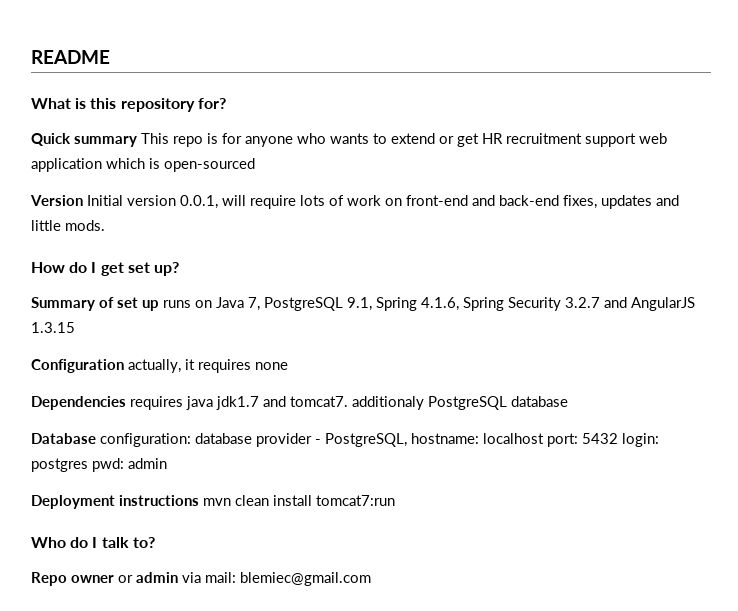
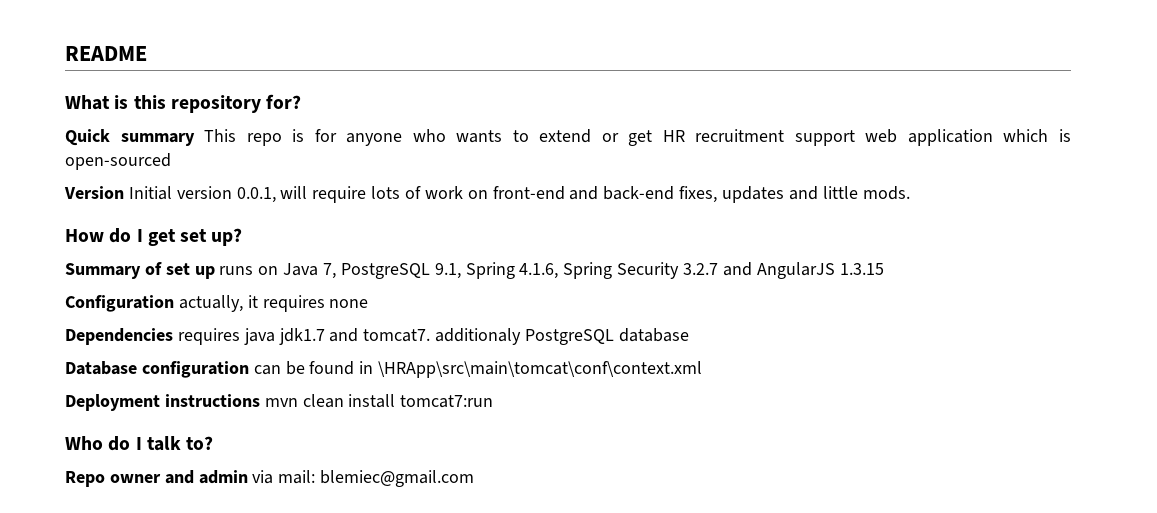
[100,433,659,447] [31,458,167,472] configuration: database provider - PostgreSQL, hostname: localhost port: 5432 login: postgres pwd: admin -> [141,361,703,378] configuration can be found in \HRApp\src\main\tomcat\conf\context.xml
[118,575,133,583] or -> [164,470,194,484] and

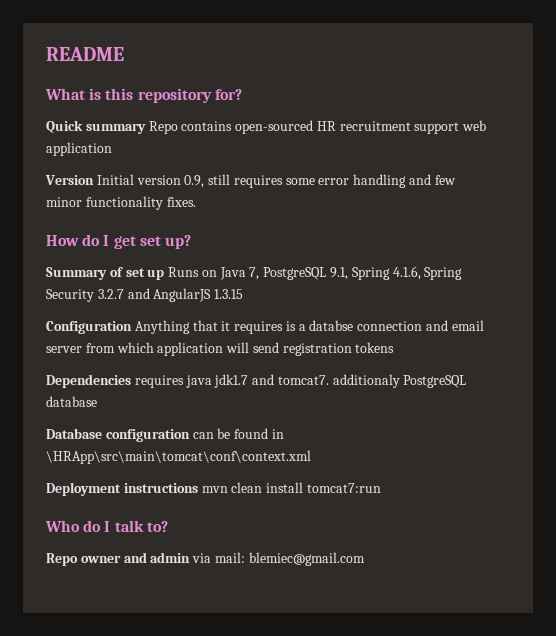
[204,129,653,146] This repo is for anyone who wants to extend or get -> [148,120,314,134] Repo contains open-sourced
[1003,129,1071,142] [65,153,171,170] which is open-sourced -> (112, 149) none
[236,186,910,203] 0.0.1, will require lots of work on front-end and back-end fixes, updates and little mods. -> [184,174,456,188] [46,196,196,210] 0.9, still requires some error handling and few minor functionality fixes.
[219,266,254,275] runs -> [168,267,200,277] Runs
[178,295,369,312] actually, it requires none -> [134,320,484,334] [46,342,395,356] Anything that it requires is a databse connection and email server from which application will send registration tokens

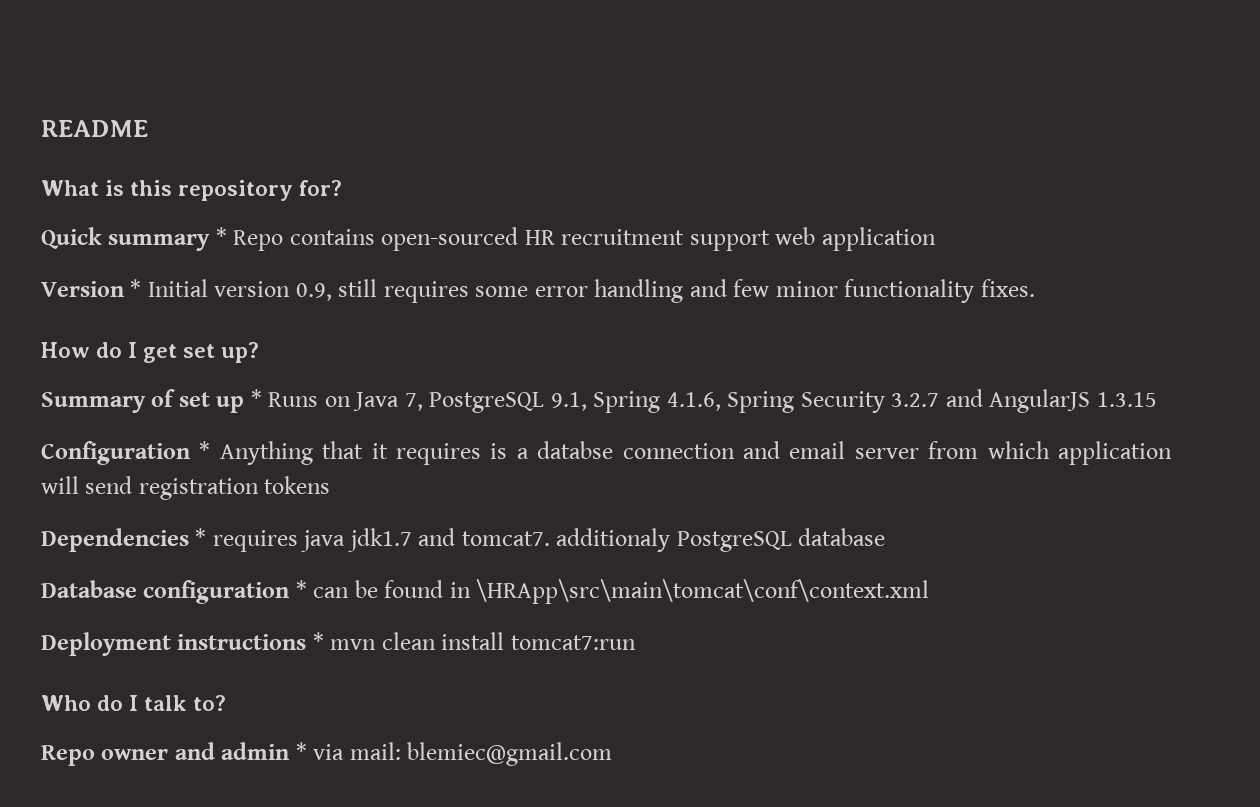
(146, 128) none -> [215,227,227,245] *
(94, 180) none -> [130,279,142,297] *
(165, 274) none -> [250,389,262,407] *
(132, 327) none -> [199,441,211,459] *
(131, 381) none -> [195,528,207,546] *
(190, 435) none -> [295,580,307,598] *
(198, 488) none -> [312,632,324,650] *
(191, 557) none -> [295,742,307,760] *

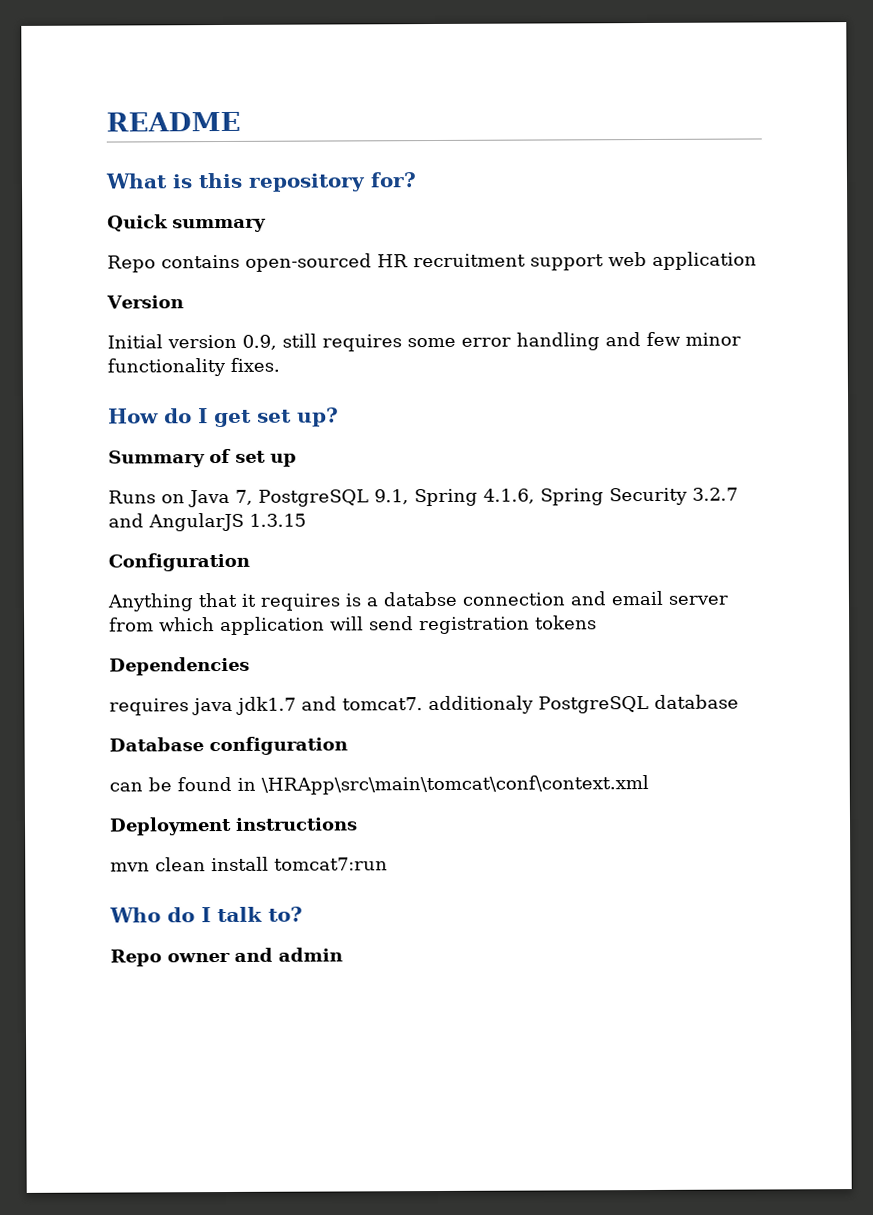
[215,227,227,245] * -> (266, 225) //
[130,279,142,297] * -> (184, 302) //
[250,389,262,407] * -> (297, 460) //
[199,441,211,459] * -> (250, 562) //
[195,528,207,546] * -> (250, 666) //
[295,580,307,598] * -> (348, 746) //
[312,632,324,650] * -> (358, 824) //
[295,742,613,766] * via mail: blemiec@gmail.com -> (343, 954) none

